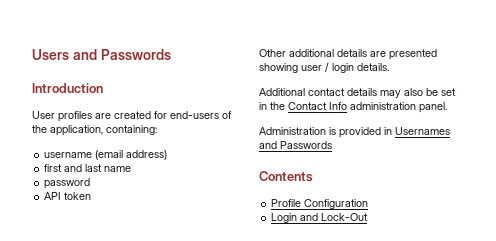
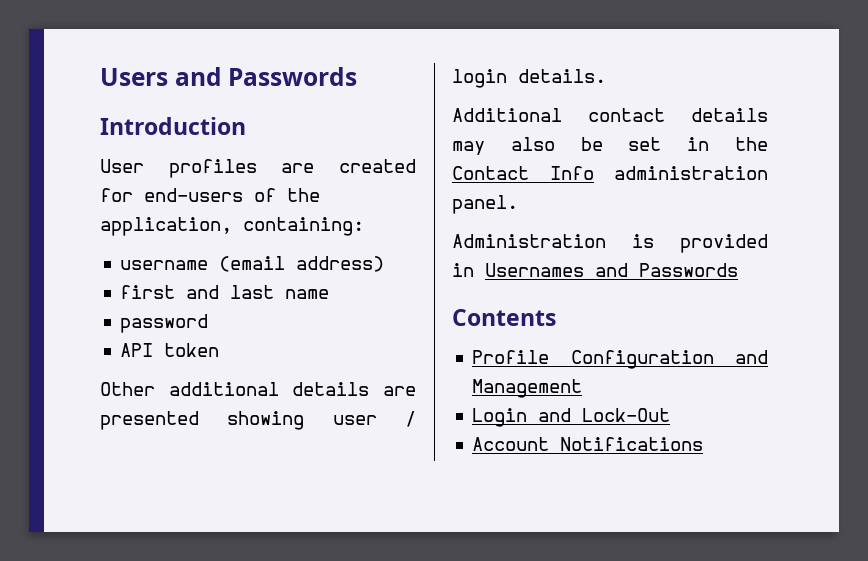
(369, 204) none -> [735,350,768,364] [472,379,583,398] and Management
(369, 217) none -> [472,437,704,451] // Account Notifications

